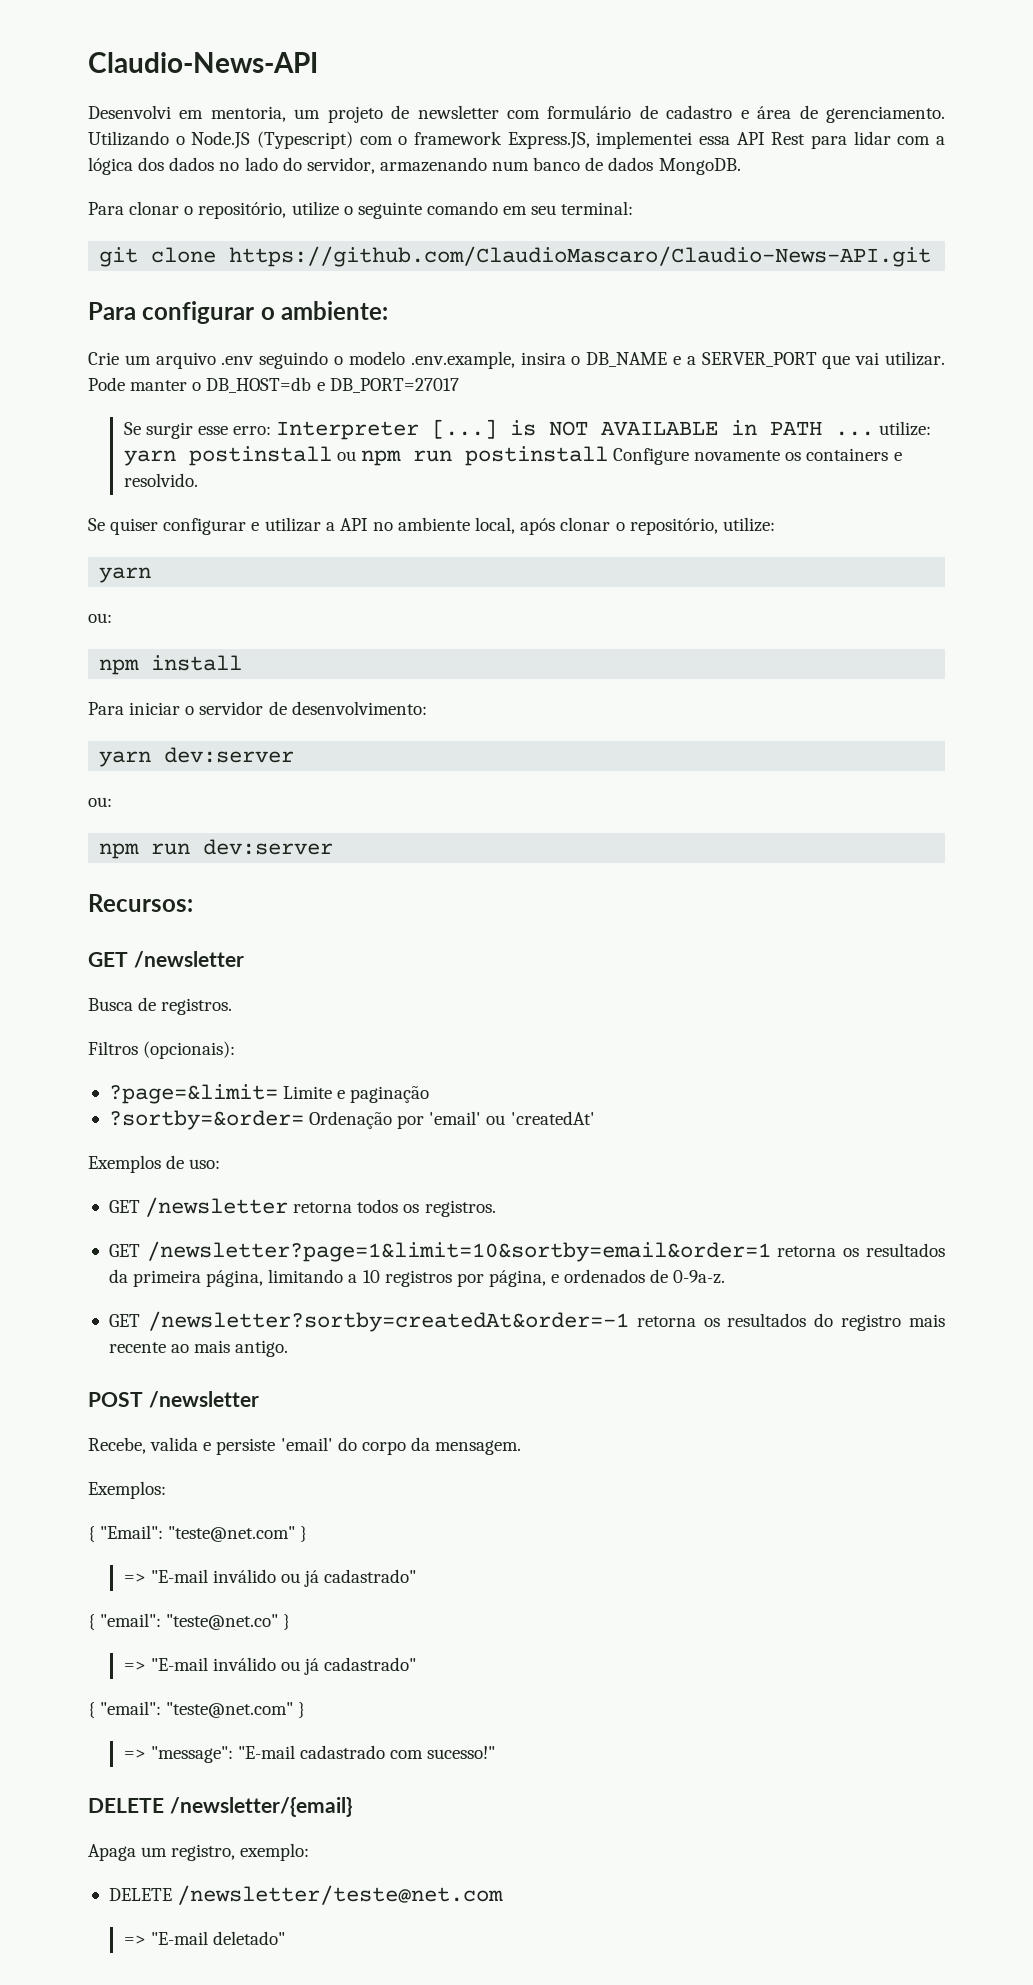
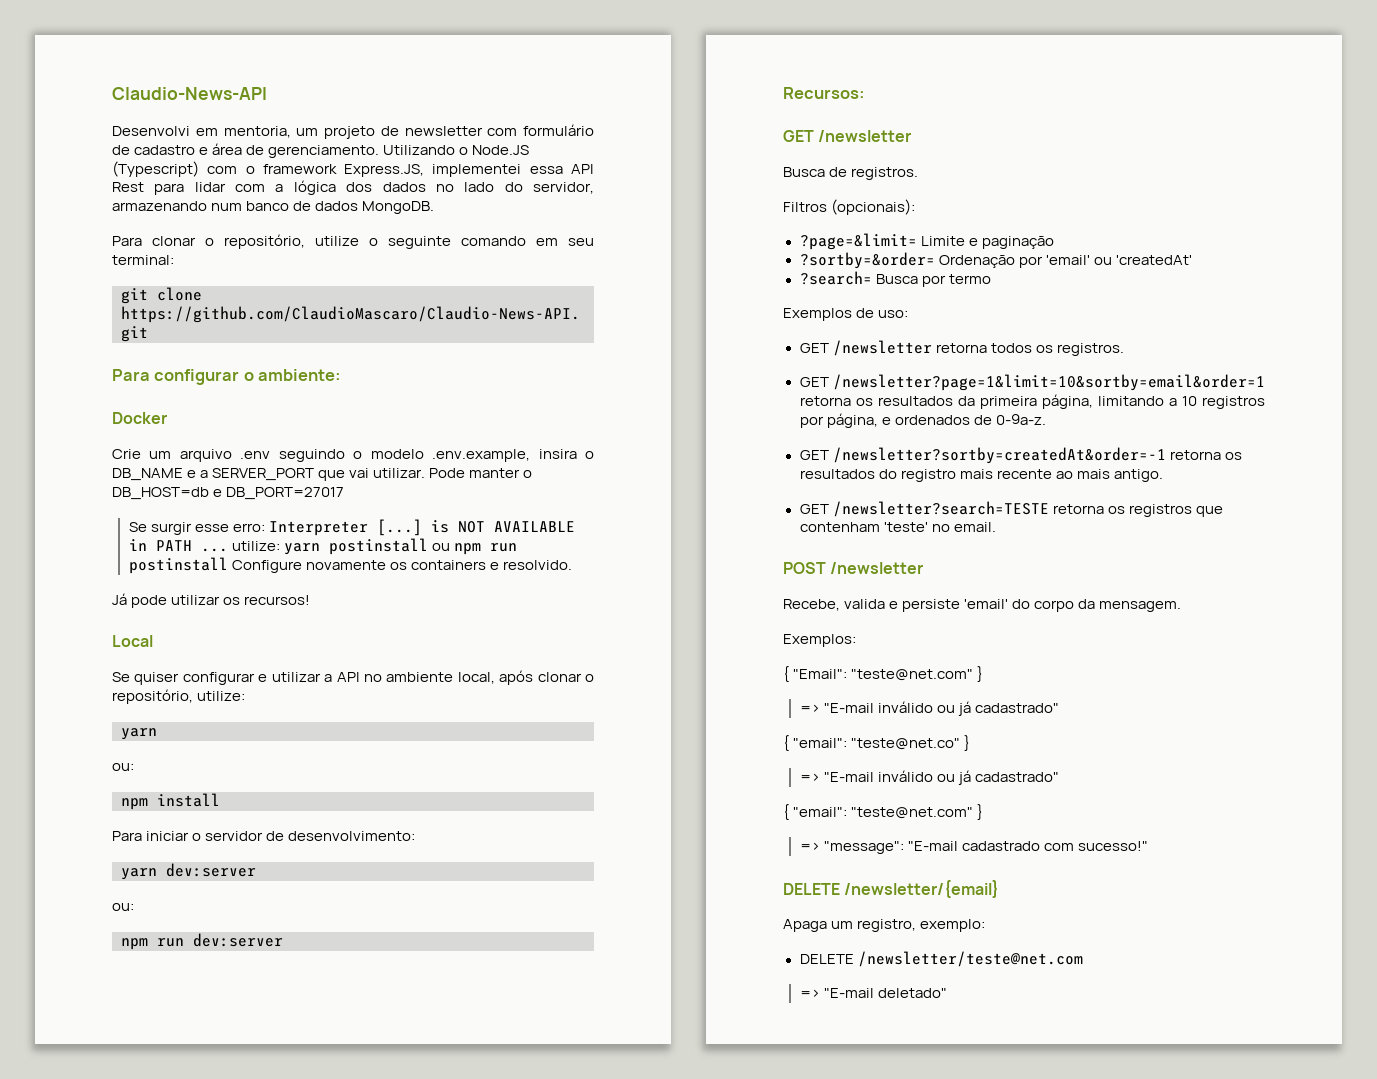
(389, 310) none -> [112,412,167,424] // Docker
(198, 480) none -> [112,593,311,608] [112,635,153,647] // Já pode utilizar os recursos! // Local
(595, 1118) none -> [799,271,991,287] // ?search= Busca por termo
(289, 1348) none -> [799,501,1223,517] [799,522,996,532] // GET /newsletter?search=TESTE retorna os registros que contenham 'teste' no email.

